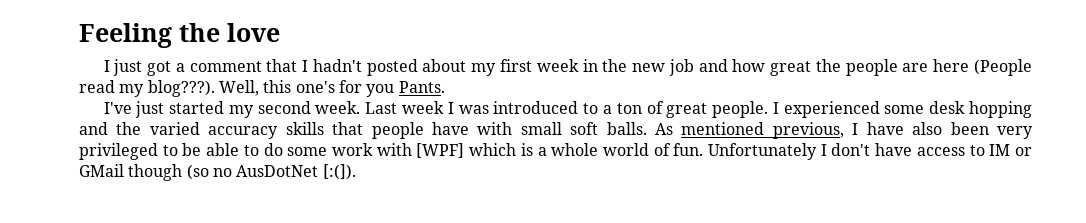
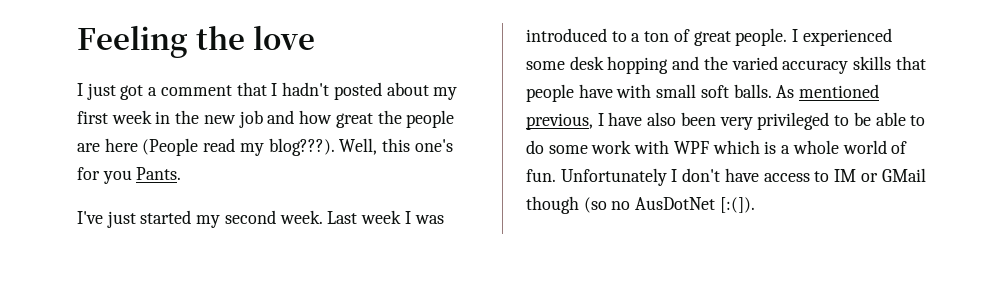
[416,143,465,158] [WPF] -> [673,141,709,154] WPF

